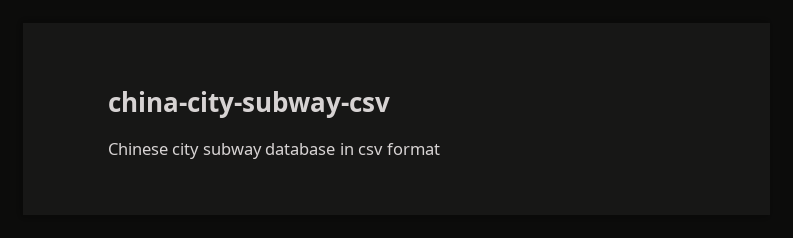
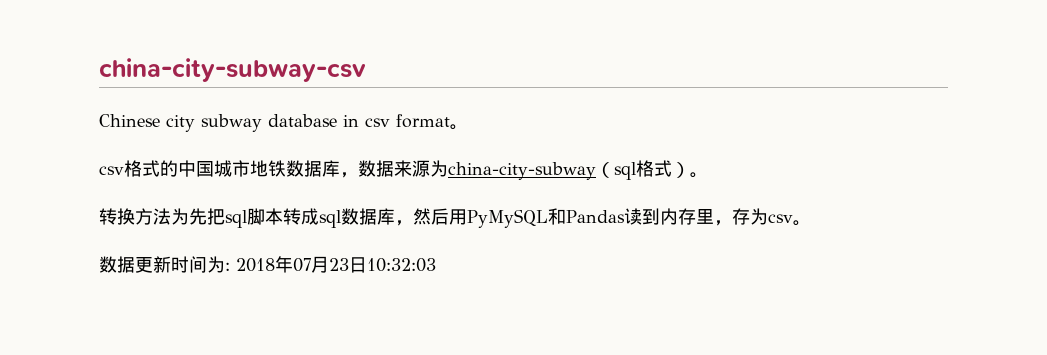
(440, 149) none -> [450,124,468,130] [99,160,708,180] [99,208,811,228] [99,256,436,273] 。 // csv格式的中国城市地铁数据库，数据来源为china-city-subway（sql格式）。 // 转换方法为先把sql脚本转成sql数据库，然后用PyMySQL和Pandas读到内存里，存为csv。 // 数据更新时间为: 2018年07月23日10:32:03

